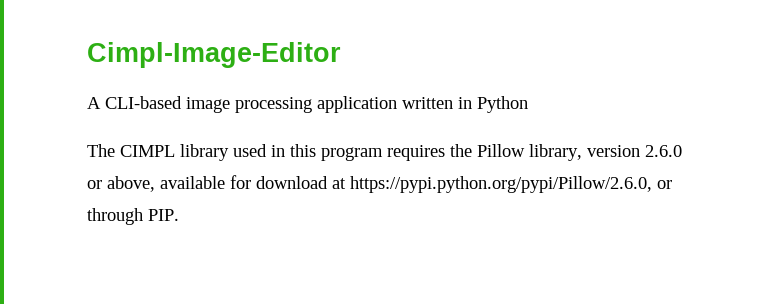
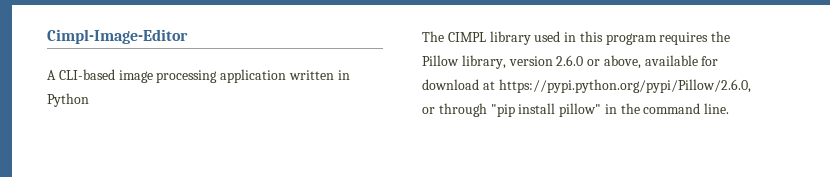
[148,209,179,221] PIP. -> [490,103,730,117] "pip install pillow" in the command line.

